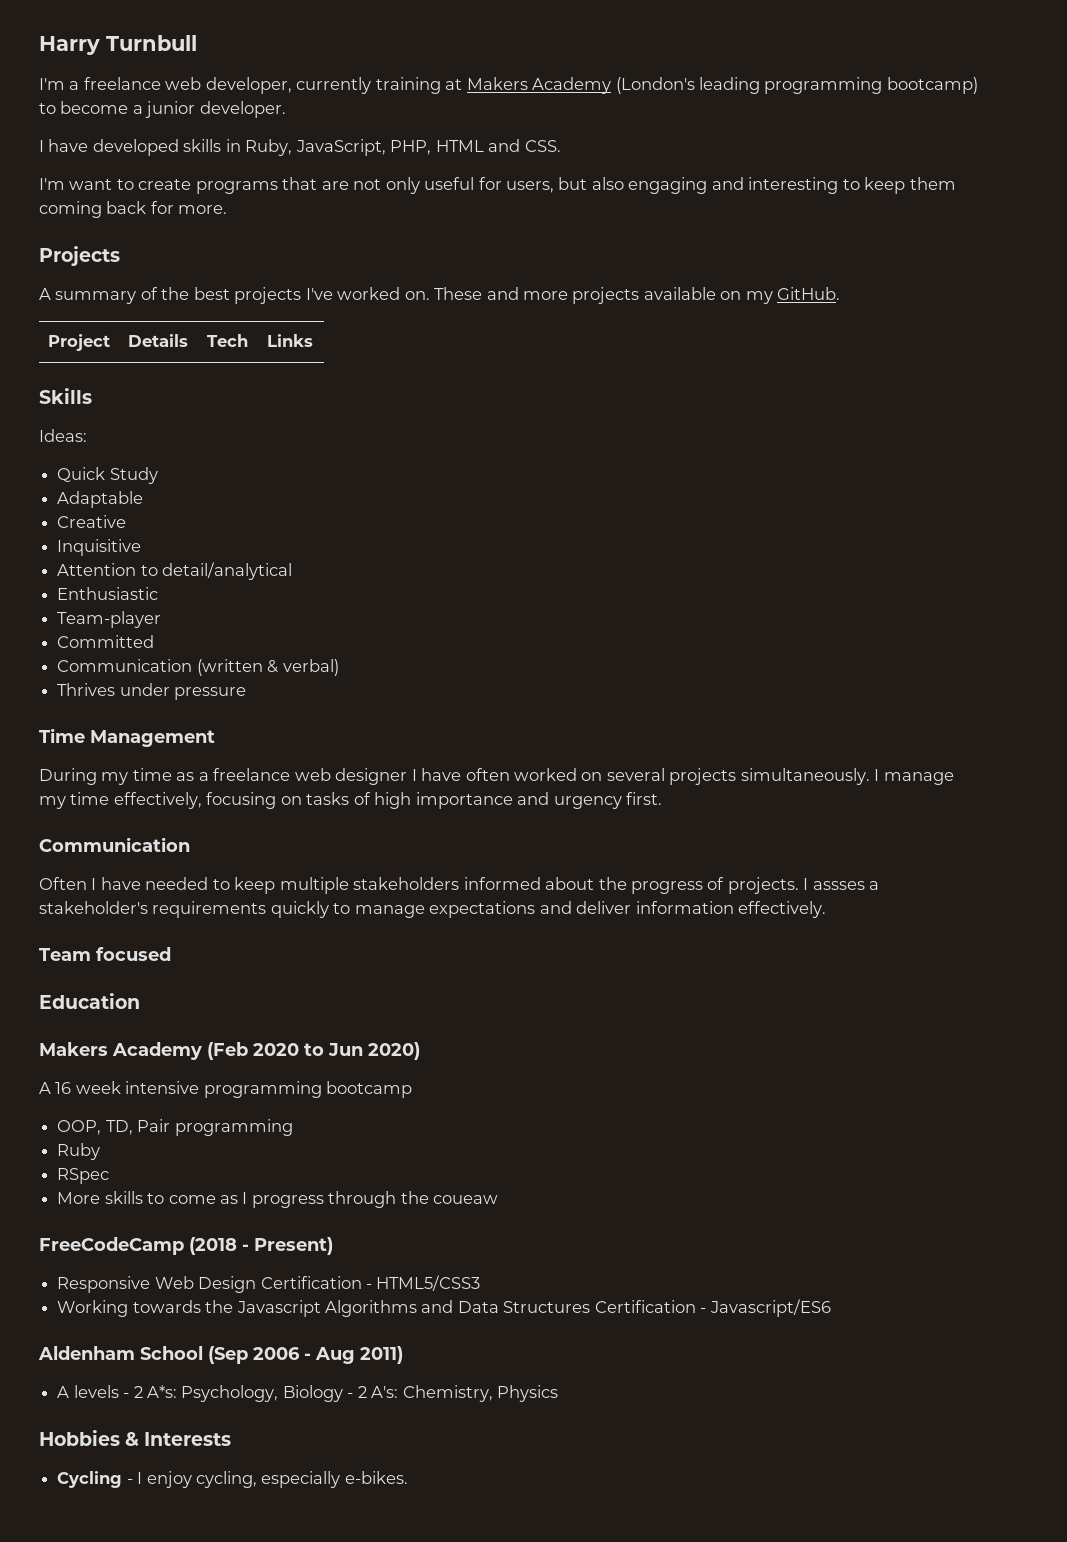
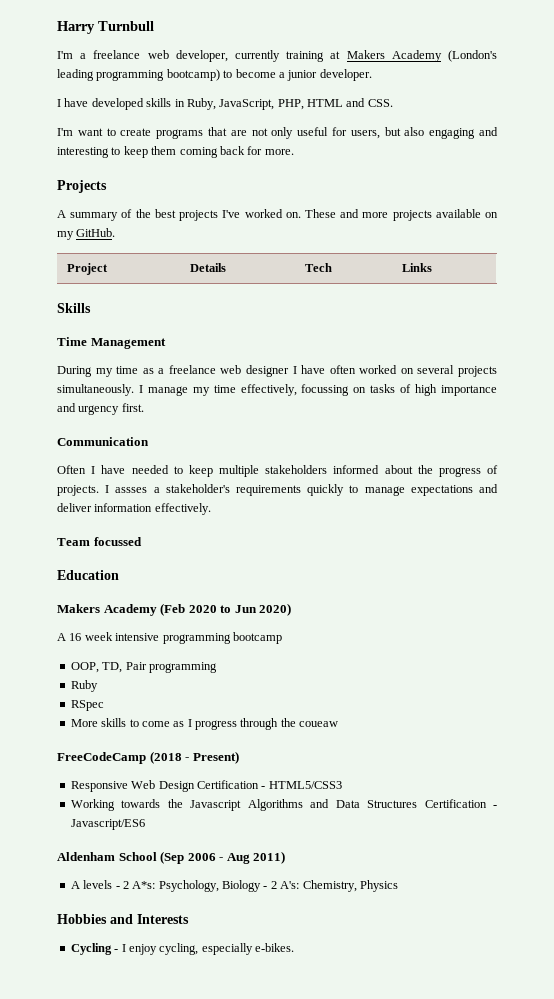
[39,429,87,442] [57,467,158,484] [57,491,144,508] [57,515,127,528] [57,539,142,556] [57,562,293,580] [57,587,159,600] [57,611,162,628] [57,635,155,648] [57,659,339,676] [57,683,247,700] // Ideas: // Quick Study // Adaptable // Creative // Inquisitive // Attention to detail/analytical // Enthusiastic // Team-player // Committed // Communication (written & verbal) // Thrives under pressure -> (91, 308) none
[206,792,277,809] focusing -> [301,384,350,396] focussing
[96,947,171,961] focused -> [93,537,142,546] focussed
[125,1432,140,1446] & -> [110,914,133,924] and

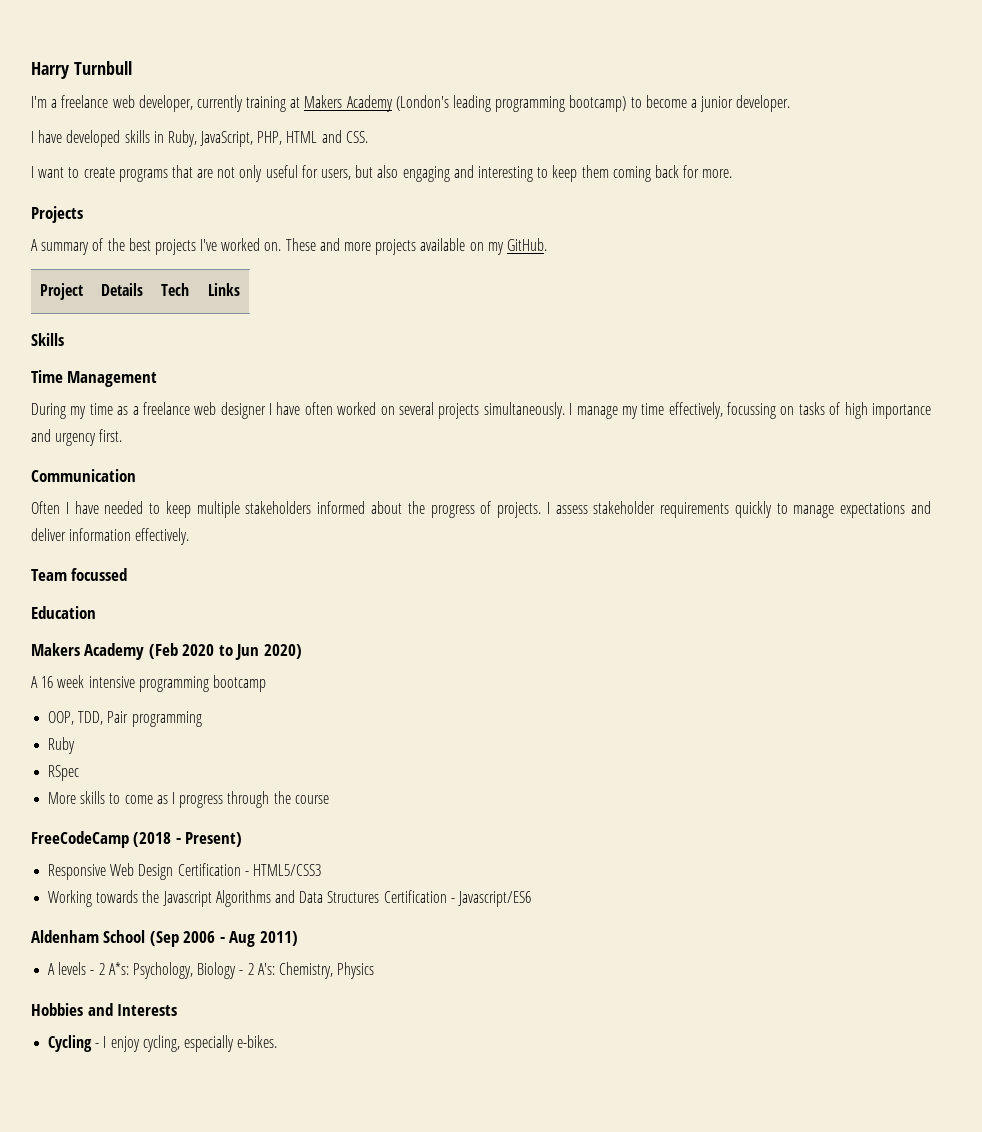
[57,128,73,136] I'm -> [31,166,34,178] I
[115,484,230,493] assses a stakeholder's -> [555,501,656,514] assess stakeholder
[102,662,123,673] TD, -> [78,711,104,725] TDD,
[299,721,339,727] coueaw -> [294,795,329,804] course

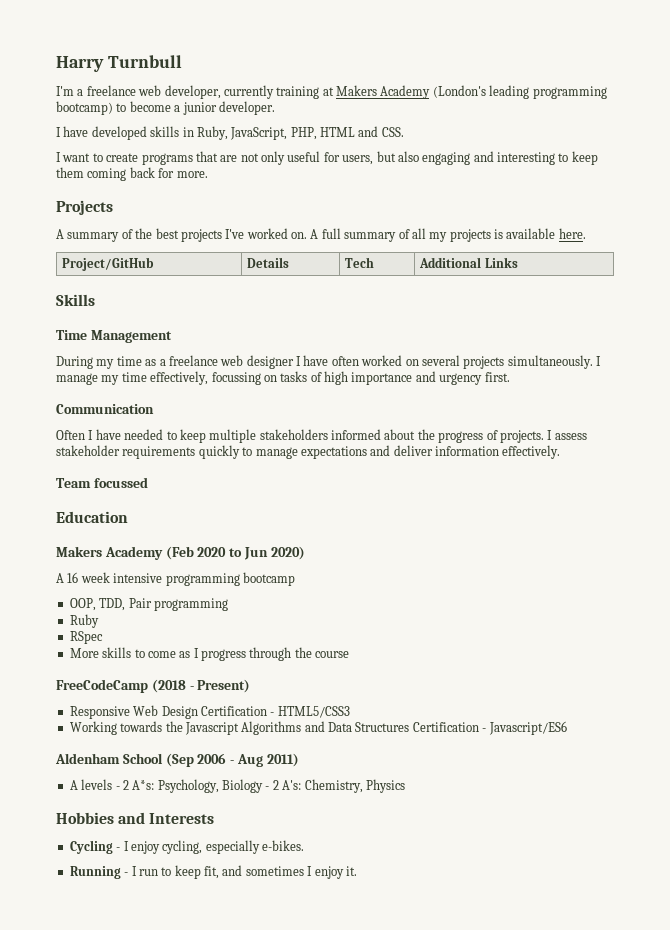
[285,238,547,255] [39,283,83,300] These and more projects available on my GitHub. // Project -> [310,228,586,242] [62,257,155,271] A full summary of all my projects is available here. // Project/GitHub
(189, 289) none -> [419,257,482,268] Additional
(278, 1041) none -> [69,865,357,879] // Running - I run to keep fit, and sometimes I enjoy it.

